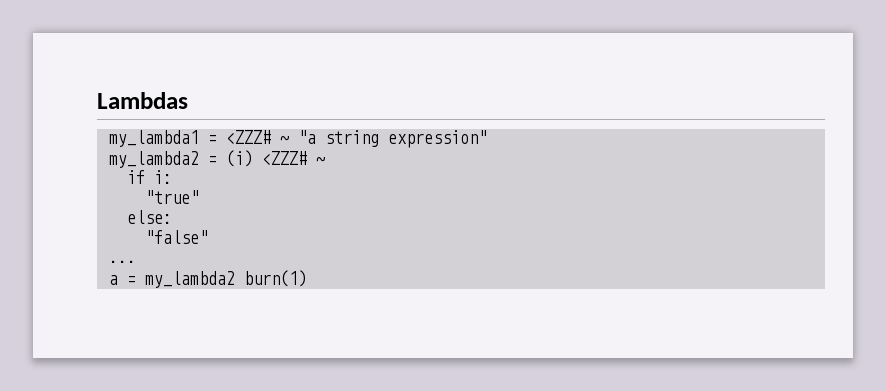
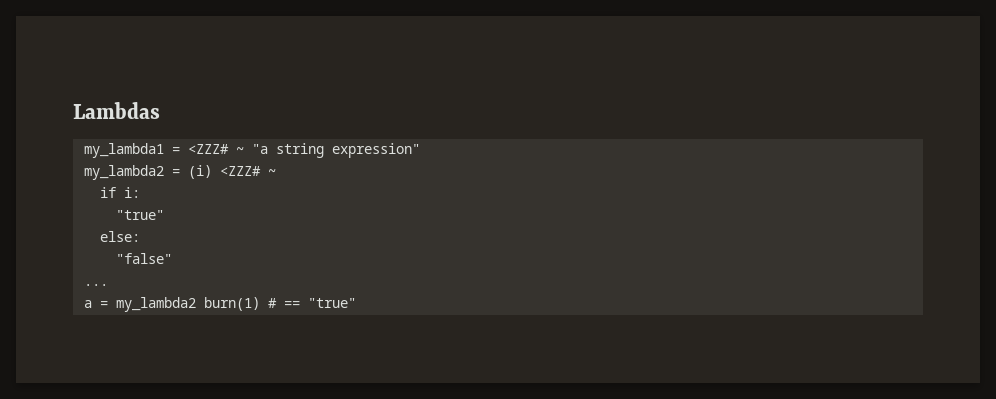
(307, 278) none -> [267,298,356,308] # == "true"

